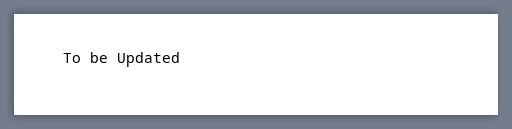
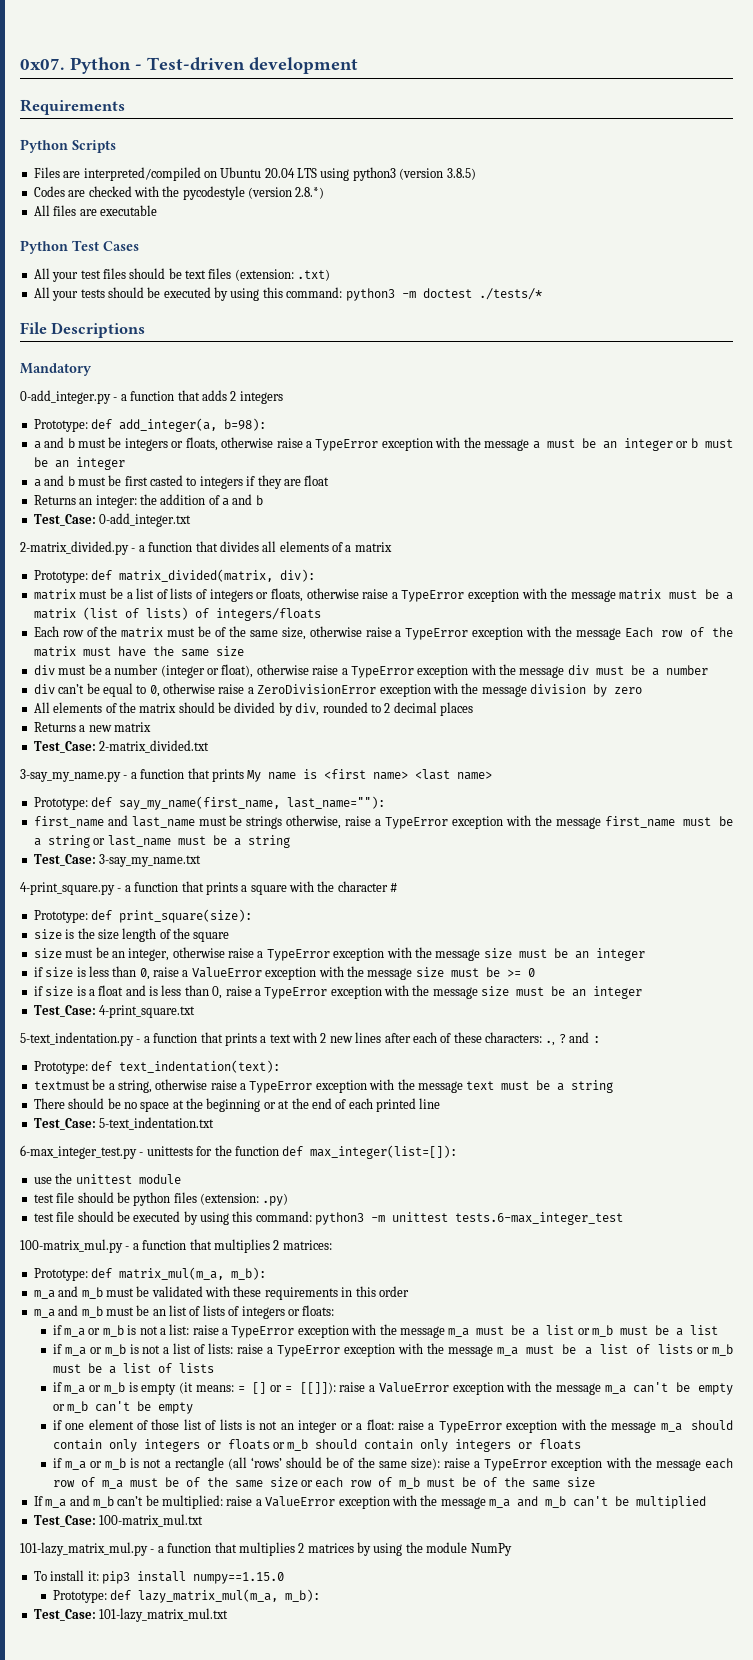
[63,52,180,67] To be Updated -> [20,57,358,74] [20,99,125,115] [20,139,116,153] [33,167,476,181] [33,186,325,200] [33,205,157,216] [20,240,139,254] [33,268,331,282] [33,287,542,301] [20,322,146,338] [20,363,92,376] [20,390,283,404] [33,418,267,432] [33,437,733,451] [33,457,125,470] [33,475,330,489] [33,494,263,508] [33,513,192,527] [20,541,392,555] [33,569,316,583] [33,588,733,602] [33,607,321,621] [33,626,734,640] [33,646,244,657] [33,664,708,678] [33,683,642,697] [33,702,473,716] [33,722,151,732] [33,740,210,753] [20,768,493,782] [33,796,386,810] [33,815,733,829] [33,835,290,848] [33,854,202,867] [20,881,398,895] [33,909,253,923] [33,928,230,942] [33,947,645,961] [33,966,535,980] [33,985,643,999] [33,1005,196,1018] [20,1032,600,1046] [33,1060,281,1074] [33,1079,614,1093] [33,1098,441,1112] [33,1117,215,1130] [20,1145,458,1159] [33,1173,181,1184] [33,1192,289,1206] [33,1211,624,1225] [20,1239,332,1253] [33,1267,267,1281] [33,1286,409,1300] [33,1305,335,1319] [52,1324,719,1338] [52,1343,733,1357] [52,1363,214,1374] [52,1381,733,1395] [52,1401,194,1414] [52,1419,733,1433] [52,1439,582,1452] [52,1457,734,1471] [52,1477,596,1489] [33,1495,706,1509] [33,1514,204,1527] [20,1542,512,1556] [33,1570,284,1584] [52,1589,321,1603] [33,1608,229,1622] 0x07. Python - Test-driven development // Requirements // Python Scripts // Files are interpreted/compiled on Ubuntu 20.04 LTS using python3 (version 3.8.5) // Codes are checked with the pycodestyle (version 2.8.*) // All files are executable // Python Test Cases // All your test files should be text files (extension: .txt) // All your tests should be executed by using this command: python3 -m doctest ./tests/* // File Descriptions // Mandatory // 0-add_integer.py - a function that adds 2 integers // Prototype: def add_integer(a, b=98): // a and b must be integers or floats, otherwise raise a TypeError exception with the message a must be an integer or b must be an integer // a and b must be first casted to integers if they are float // Returns an integer: the addition of a and b // Test_Case: 0-add_integer.txt // 2-matrix_divided.py - a function that divides all elements of a matrix // Prototype: def matrix_divided(matrix, div): // matrix must be a list of lists of integers or floats, otherwise raise a TypeError exception with the message matrix must be a matrix (list of lists) of integers/floats // Each row of the matrix must be of the same size, otherwise raise a TypeError exception with the message Each row of the matrix must have the same size // div must be a number (integer or float), otherwise raise a TypeError exception with the message div must be a number // div can’t be equal to 0, otherwise raise a ZeroDivisionError exception with the message division by zero // All elements of the matrix should be divided by div, rounded to 2 decimal places // Returns a new matrix // Test_Case: 2-matrix_divided.txt // 3-say_my_name.py - a function that prints My name is <first name> <last name> // Prototype: def say_my_name(first_name, last_name=""): // first_name and last_name must be strings otherwise, raise a TypeError exception with the message first_name must be a string or last_name must be a string // Test_Case: 3-say_my_name.txt // 4-print_square.py - a function that prints a square with the character # // Prototype: def print_square(size): // size is the size length of the square // size must be an integer, otherwise raise a TypeError exception with the message size must be an integer // if size is less than 0, raise a ValueError exception with the message size must be >= 0 // if size is a float and is less than 0, raise a TypeError exception with the message size must be an integer // Test_Case: 4-print_square.txt // 5-text_indentation.py - a function that prints a text with 2 new lines after each of these characters: ., ? and : // Prototype: def text_indentation(text): // textmust be a string, otherwise raise a TypeError exception with the message text must be a string // There should be no space at the beginning or at the end of each printed line // Test_Case: 5-text_indentation.txt // 6-max_integer_test.py - unittests for the function def max_integer(list=[]): // use the unittest module // test file should be python files (extension: .py) // test file should be executed by using this command: python3 -m unittest tests.6-max_integer_test // 100-matrix_mul.py - a function that multiplies 2 matrices: // Prototype: def matrix_mul(m_a, m_b): // m_a and m_b must be validated with these requirements in this order // m_a and m_b must be an list of lists of integers or floats: // if m_a or m_b is not a list: raise a TypeError exception with the message m_a must be a list or m_b must be a list // if m_a or m_b is not a list of lists: raise a TypeError exception with the message m_a must be a list of lists or m_b must be a list of lists // if m_a or m_b is empty (it means: = [] or = [[]]): raise a ValueError exception with the message m_a can't be empty or m_b can't be empty // if one element of those list of lists is not an integer or a float: raise a TypeError exception with the message m_a should contain only integers or floats or m_b should contain only integers or floats // if m_a or m_b is not a rectangle (all ‘rows’ should be of the same size): raise a TypeError exception with the message each row of m_a must be of the same size or each row of m_b must be of the same size // If m_a and m_b can’t be multiplied: raise a ValueError exception with the message m_a and m_b can't be multiplied // Test_Case: 100-matrix_mul.txt // 101-lazy_matrix_mul.py - a function that multiplies 2 matrices by using the module NumPy // To install it: pip3 install numpy==1.15.0 // Prototype: def lazy_matrix_mul(m_a, m_b): // Test_Case: 101-lazy_matrix_mul.txt

